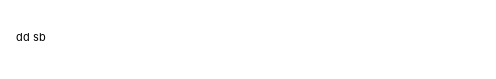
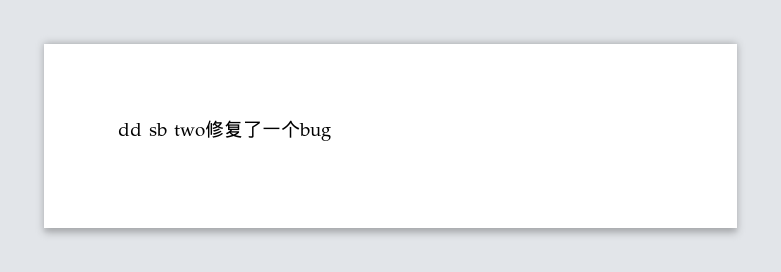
(46, 37) none -> [174,120,331,141] two修复了一个bug

